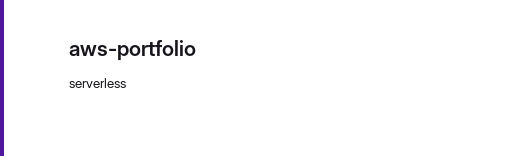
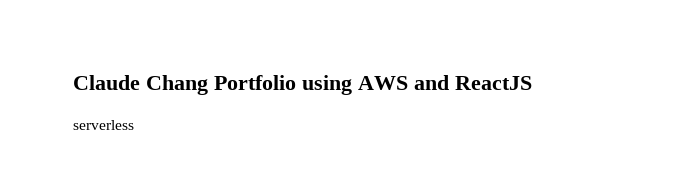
[69,40,196,61] aws-portfolio -> [73,75,532,95] Claude Chang Portfolio using AWS and ReactJS

